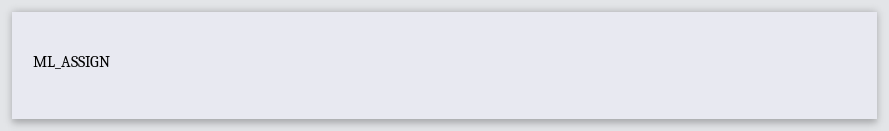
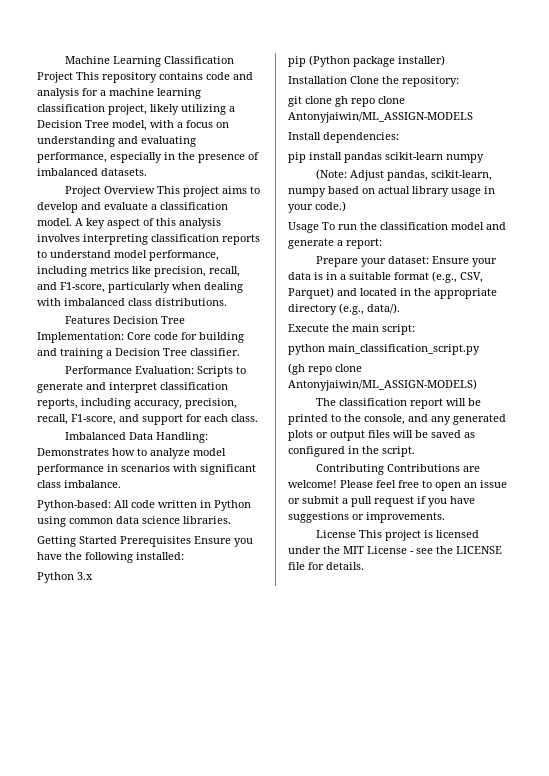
[33,56,110,69] ML_ASSIGN -> [64,56,234,67] [37,72,253,83] [37,88,201,99] [37,104,235,115] [37,120,229,131] [37,136,196,147] [37,152,259,163] [37,168,147,176] [64,186,260,197] [37,202,228,213] [37,218,221,229] [37,234,260,245] [37,250,219,261] [37,266,240,277] [37,282,243,293] [37,298,227,306] [64,316,185,324] [37,332,244,343] [37,348,240,359] [64,366,246,377] [37,382,228,393] [37,398,237,409] [37,414,258,425] [64,432,208,443] [37,448,226,459] [37,464,256,475] [37,480,121,488] [37,500,251,511] [37,516,231,527] [37,536,253,547] [37,552,184,563] [37,572,93,583] [288,55,445,67] [288,76,459,87] [288,96,405,107] [288,112,473,123] [288,132,399,143] [288,152,484,163] [315,169,492,181] [288,186,495,197] [288,201,346,213] [288,222,506,233] [288,238,382,249] [315,256,497,267] [288,271,483,283] [288,287,497,299] [288,303,400,315] [288,324,415,335] [288,344,480,355] [288,363,362,375] [288,379,477,391] [315,398,481,409] [288,414,506,425] [288,430,475,441] [288,446,415,457] [315,464,480,475] [288,480,507,491] [288,496,475,507] [288,512,445,523] [315,530,479,541] [288,546,502,554] [288,562,364,570] Machine Learning Classification Project This repository contains code and analysis for a machine learning classification project, likely utilizing a Decision Tree model, with a focus on understanding and evaluating performance, especially in the presence of imbalanced datasets. // Project Overview This project aims to develop and evaluate a classification model. A key aspect of this analysis involves interpreting classification reports to understand model performance, including metrics like precision, recall, and F1-score, particularly when dealing with imbalanced class distributions. // Features Decision Tree Implementation: Core code for building and training a Decision Tree classifier. // Performance Evaluation: Scripts to generate and interpret classification reports, including accuracy, precision, recall, F1-score, and support for each class. // Imbalanced Data Handling: Demonstrates how to analyze model performance in scenarios with significant class imbalance. // Python-based: All code written in Python using common data science libraries. // Getting Started Prerequisites Ensure you have the following installed: // Python 3.x // pip (Python package installer) // Installation Clone the repository: // git clone gh repo clone Antonyjaiwin/ML_ASSIGN-MODELS // Install dependencies: // pip install pandas scikit-learn numpy // (Note: Adjust pandas, scikit-learn, numpy based on actual library usage in your code.) // Usage To run the classification model and generate a report: // Prepare your dataset: Ensure your data is in a suitable format (e.g., CSV, Parquet) and located in the appropriate directory (e.g., data/). // Execute the main script: // python main_classification_script.py // (gh repo clone Antonyjaiwin/ML_ASSIGN-MODELS) // The classification report will be printed to the console, and any generated plots or output files will be saved as configured in the script. // Contributing Contributions are welcome! Please feel free to open an issue or submit a pull request if you have suggestions or improvements. // License This project is licensed under the MIT License - see the LICENSE file for details.

